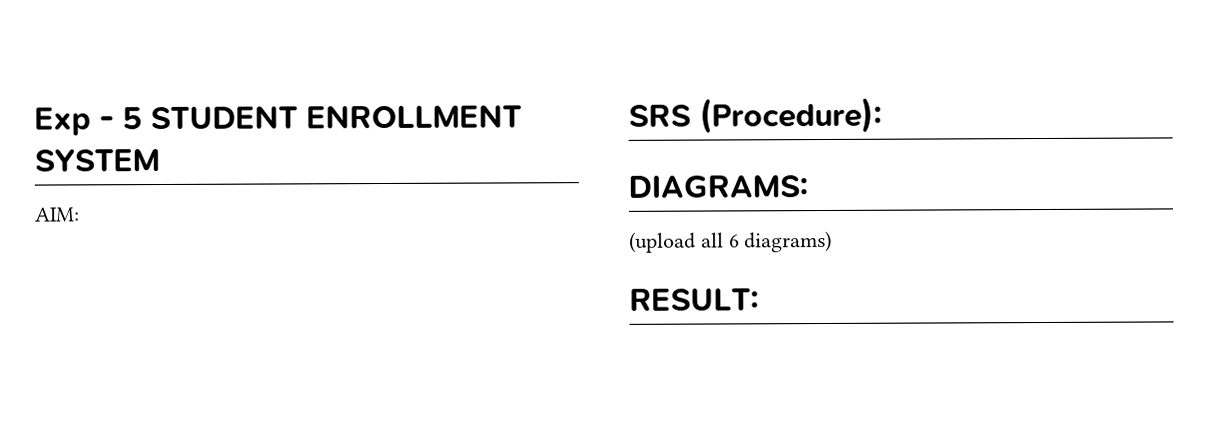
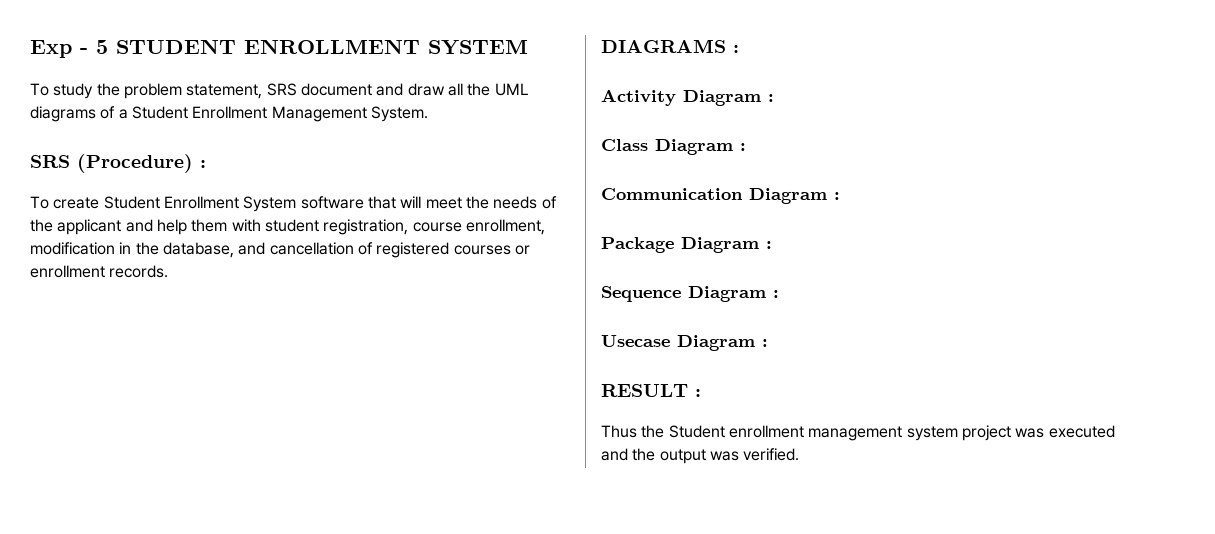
[34,207,80,222] [628,97,882,134] [628,175,808,198] [629,230,833,253] [629,288,759,311] AIM: // SRS (Procedure): // DIAGRAMS: // (upload all 6 diagrams) // RESULT: -> [30,83,529,99] [30,106,428,122] [30,154,206,173] [30,196,557,212] [30,219,545,235] [30,242,530,258] [30,265,169,278] [601,39,739,53] [601,89,774,106] [601,139,746,155] [601,188,840,204] [601,237,772,253] [601,286,779,302] [601,335,768,351] [601,384,701,397] [601,425,1115,441] [601,448,800,464] To study the problem statement, SRS document and draw all the UML diagrams of a Student Enrollment Management System. // SRS (Procedure) : // To create Student Enrollment System software that will meet the needs of the applicant and help them with student registration, course enrollment, modification in the database, and cancellation of registered courses or enrollment records. // DIAGRAMS : // Activity Diagram : // Class Diagram : // Communication Diagram : // Package Diagram : // Sequence Diagram : // Usecase Diagram : // RESULT : // Thus the Student enrollment management system project was executed and the output was verified.

